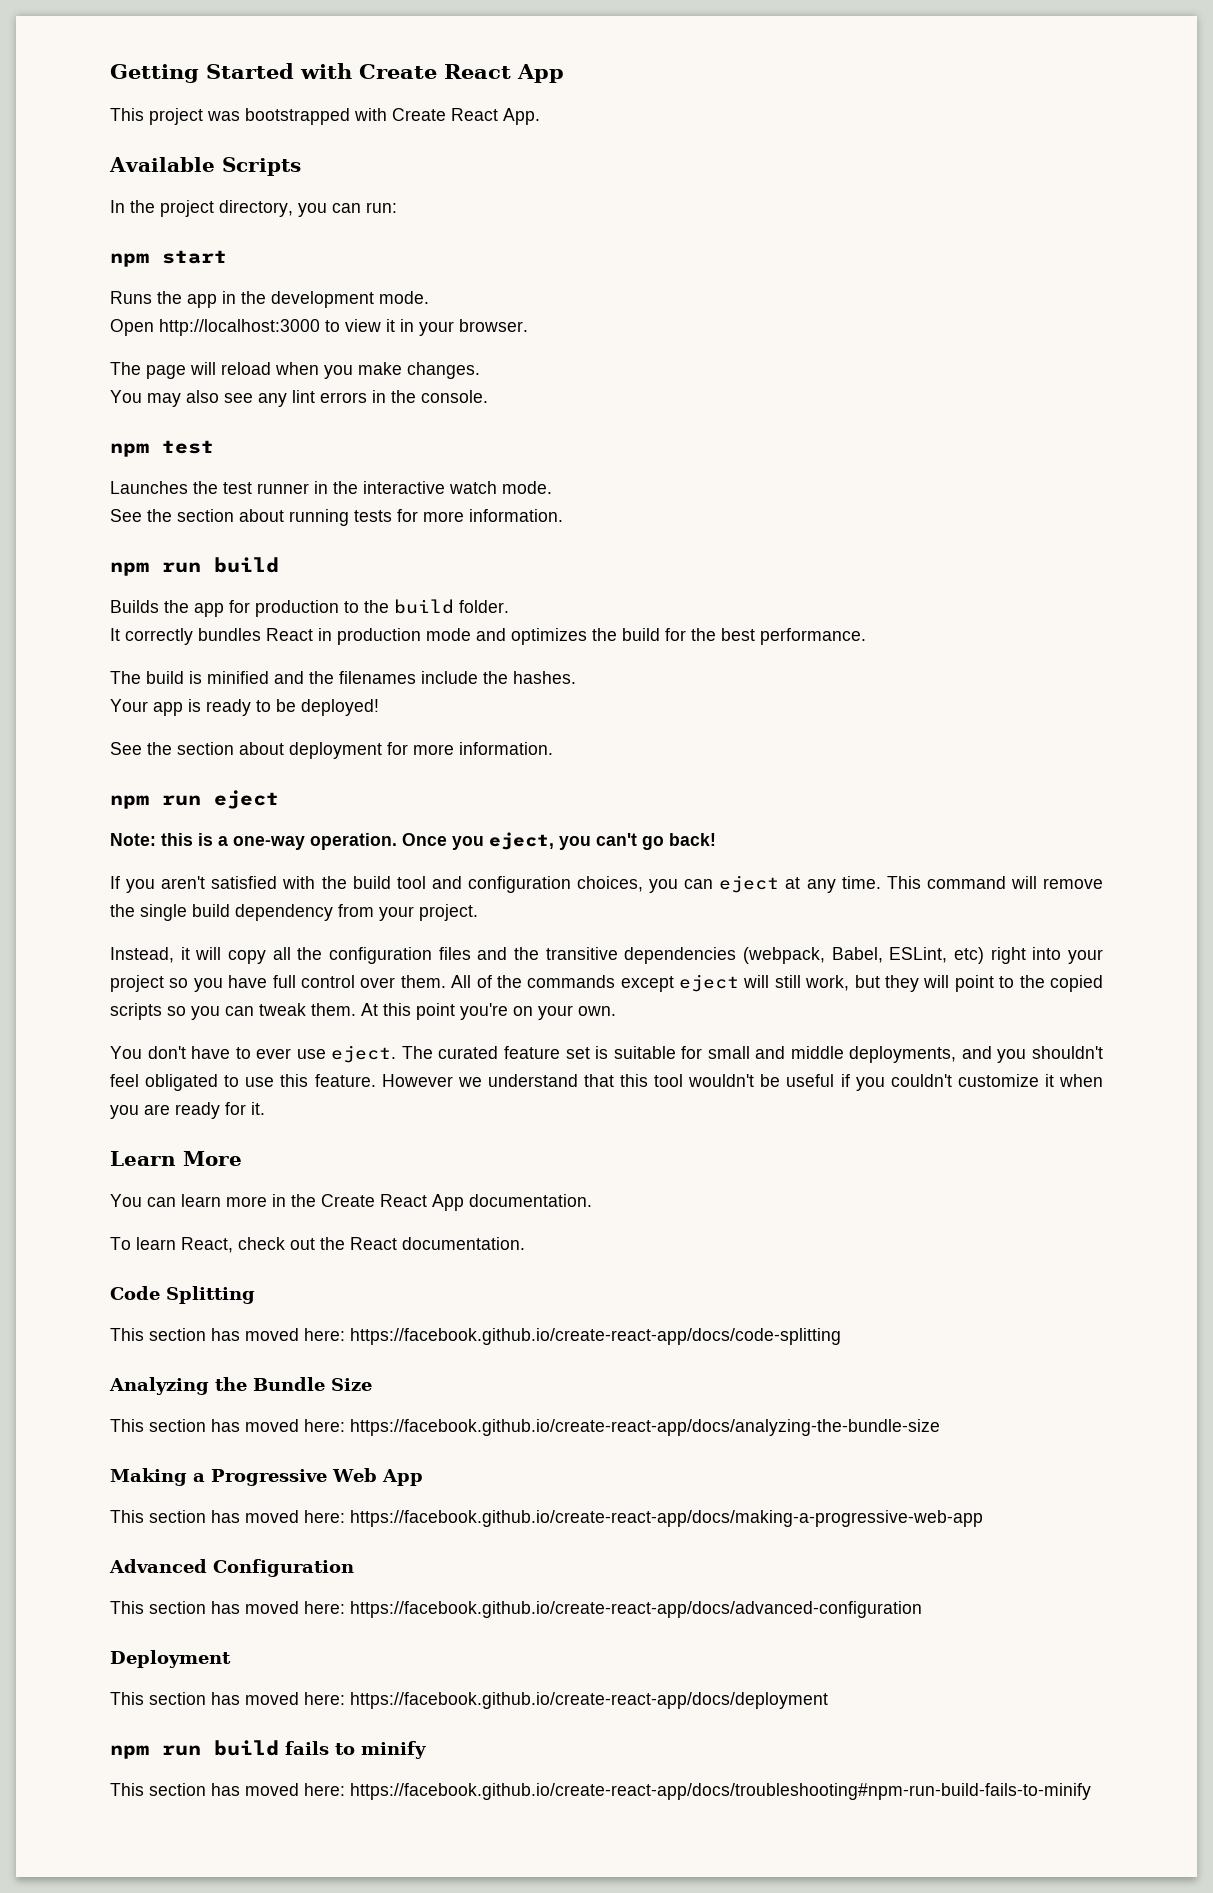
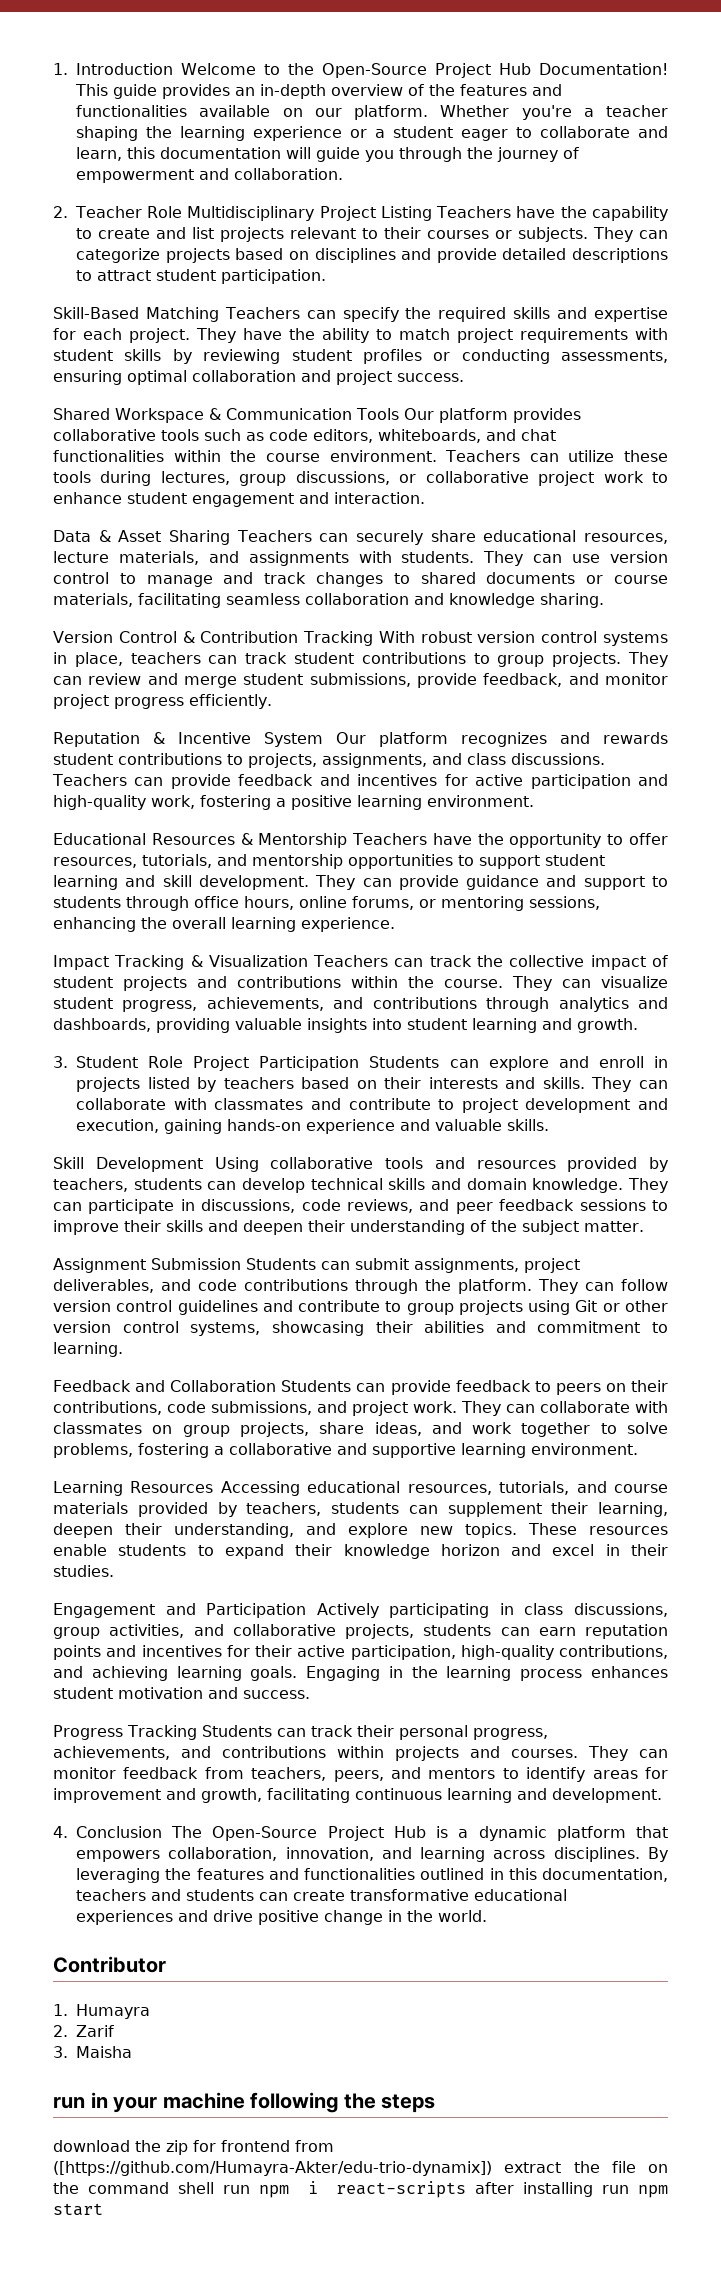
[110,63,564,83] [110,108,540,125] [109,157,301,176] [110,200,397,217] [110,250,227,267] [110,291,429,308] [110,319,528,336] [110,362,480,379] [110,390,488,407] [110,440,214,457] [110,481,552,494] [110,509,563,526] [110,557,279,576] [110,599,509,617] [110,628,866,645] [110,671,576,684] [110,699,379,716] [110,742,553,759] [110,790,279,809] [110,832,716,850] [110,875,1104,893] [110,904,478,921] [110,947,1103,964] [110,974,1104,992] [110,1003,616,1020] [110,1045,1103,1063] [110,1074,1104,1091] [110,1102,265,1119] [110,1151,242,1166] [110,1194,592,1211] [110,1237,525,1253] [110,1286,255,1304] [110,1328,841,1345] [109,1377,372,1395] [110,1419,940,1436] [110,1468,423,1486] [110,1510,983,1527] [109,1559,354,1577] [110,1601,922,1618] [110,1650,231,1668] [110,1692,828,1709] [110,1740,426,1759] [110,1783,1091,1800] Getting Started with Create React App // This project was bootstrapped with Create React App. // Available Scripts // In the project directory, you can run: // npm start // Runs the app in the development mode. // Open http://localhost:3000 to view it in your browser. // The page will reload when you make changes. // You may also see any lint errors in the console. // npm test // Launches the test runner in the interactive watch mode. // See the section about running tests for more information. // npm run build // Builds the app for production to the build folder. // It correctly bundles React in production mode and optimizes the build for the best performance. // The build is minified and the filenames include the hashes. // Your app is ready to be deployed! // See the section about deployment for more information. // npm run eject // Note: this is a one-way operation. Once you eject, you can't go back! // If you aren't satisfied with the build tool and configuration choices, you can eject at any time. This command will remove the single build dependency from your project. // Instead, it will copy all the configuration files and the transitive dependencies (webpack, Babel, ESLint, etc) right into your project so you have full control over them. All of the commands except eject will still work, but they will point to the copied scripts so you can tweak them. At this point you're on your own. // You don't have to ever use eject. The curated feature set is suitable for small and middle deployments, and you shouldn't feel obligated to use this feature. However we understand that this tool wouldn't be useful if you couldn't customize it when you are ready for it. // Learn More // You can learn more in the Create React App documentation. // To learn React, check out the React documentation. // Code Splitting // This section has moved here: https://facebook.github.io/create-react-app/docs/code-splitting // Analyzing the Bundle Size // This section has moved here: https://facebook.github.io/create-react-app/docs/analyzing-the-bundle-size // Making a Progressive Web App // This section has moved here: https://facebook.github.io/create-react-app/docs/making-a-progressive-web-app // Advanced Configuration // This section has moved here: https://facebook.github.io/create-react-app/docs/advanced-configuration // Deployment // This section has moved here: https://facebook.github.io/create-react-app/docs/deployment // npm run build fails to minify // This section has moved here: https://facebook.github.io/create-react-app/docs/troubleshooting#npm-run-build-fails-to-minify -> [53,63,669,78] [75,84,562,99] [76,105,668,120] [76,126,668,141] [76,147,579,162] [76,168,343,183] [53,206,668,221] [76,227,668,242] [76,248,668,263] [76,269,326,284] [53,307,668,322] [53,328,668,343] [53,349,668,364] [53,370,464,385] [53,408,581,423] [53,429,556,443] [53,450,668,462] [53,471,669,486] [53,492,425,507] [53,530,669,545] [53,551,669,566] [53,572,668,587] [53,593,604,608] [53,631,668,646] [53,652,668,667] [53,673,668,688] [53,694,272,709] [53,732,668,747] [53,753,605,768] [52,774,669,789] [53,795,534,810] [53,833,668,848] [53,854,605,869] [53,875,668,890] [53,896,600,911] [53,917,395,932] [53,955,668,970] [53,976,668,991] [53,997,669,1012] [53,1018,638,1033] [53,1056,668,1071] [76,1077,668,1092] [76,1098,668,1113] [76,1119,549,1134] [53,1157,668,1172] [53,1178,669,1193] [53,1199,668,1214] [53,1220,644,1235] [53,1258,580,1273] [53,1279,668,1294] [53,1300,668,1315] [53,1321,668,1336] [53,1342,123,1357] [53,1380,668,1395] [53,1401,668,1416] [53,1422,668,1437] [53,1443,638,1458] [53,1481,668,1496] [53,1502,668,1517] [53,1523,668,1538] [53,1544,668,1559] [53,1565,114,1577] [53,1603,668,1618] [53,1624,668,1639] [53,1645,668,1660] [53,1666,668,1681] [53,1687,310,1699] [53,1725,548,1740] [53,1746,668,1761] [53,1767,668,1782] [53,1788,662,1803] [53,1826,668,1841] [76,1847,668,1862] [76,1868,668,1883] [76,1889,567,1901] [76,1910,487,1925] [53,1956,166,1973] [53,2004,150,2019] [53,2025,114,2037] [53,2046,132,2058] [53,2092,436,2113] [53,2140,334,2155] [53,2161,668,2176] [53,2181,668,2198] [53,2203,103,2216] 1. Introduction Welcome to the Open-Source Project Hub Documentation! This guide provides an in-depth overview of the features and functionalities available on our platform. Whether you're a teacher shaping the learning experience or a student eager to collaborate and learn, this documentation will guide you through the journey of empowerment and collaboration. // 2. Teacher Role Multidisciplinary Project Listing Teachers have the capability to create and list projects relevant to their courses or subjects. They can categorize projects based on disciplines and provide detailed descriptions to attract student participation. // Skill-Based Matching Teachers can specify the required skills and expertise for each project. They have the ability to match project requirements with student skills by reviewing student profiles or conducting assessments, ensuring optimal collaboration and project success. // Shared Workspace & Communication Tools Our platform provides collaborative tools such as code editors, whiteboards, and chat functionalities within the course environment. Teachers can utilize these tools during lectures, group discussions, or collaborative project work to enhance student engagement and interaction. // Data & Asset Sharing Teachers can securely share educational resources, lecture materials, and assignments with students. They can use version control to manage and track changes to shared documents or course materials, facilitating seamless collaboration and knowledge sharing. // Version Control & Contribution Tracking With robust version control systems in place, teachers can track student contributions to group projects. They can review and merge student submissions, provide feedback, and monitor project progress efficiently. // Reputation & Incentive System Our platform recognizes and rewards student contributions to projects, assignments, and class discussions. Teachers can provide feedback and incentives for active participation and high-quality work, fostering a positive learning environment. // Educational Resources & Mentorship Teachers have the opportunity to offer resources, tutorials, and mentorship opportunities to support student learning and skill development. They can provide guidance and support to students through office hours, online forums, or mentoring sessions, enhancing the overall learning experience. // Impact Tracking & Visualization Teachers can track the collective impact of student projects and contributions within the course. They can visualize student progress, achievements, and contributions through analytics and dashboards, providing valuable insights into student learning and growth. // 3. Student Role Project Participation Students can explore and enroll in projects listed by teachers based on their interests and skills. They can collaborate with classmates and contribute to project development and execution, gaining hands-on experience and valuable skills. // Skill Development Using collaborative tools and resources provided by teachers, students can develop technical skills and domain knowledge. They can participate in discussions, code reviews, and peer feedback sessions to improve their skills and deepen their understanding of the subject matter. // Assignment Submission Students can submit assignments, project deliverables, and code contributions through the platform. They can follow version control guidelines and contribute to group projects using Git or other version control systems, showcasing their abilities and commitment to learning. // Feedback and Collaboration Students can provide feedback to peers on their contributions, code submissions, and project work. They can collaborate with classmates on group projects, share ideas, and work together to solve problems, fostering a collaborative and supportive learning environment. // Learning Resources Accessing educational resources, tutorials, and course materials provided by teachers, students can supplement their learning, deepen their understanding, and explore new topics. These resources enable students to expand their knowledge horizon and excel in their studies. // Engagement and Participation Actively participating in class discussions, group activities, and collaborative projects, students can earn reputation points and incentives for their active participation, high-quality contributions, and achieving learning goals. Engaging in the learning process enhances student motivation and success. // Progress Tracking Students can track their personal progress, achievements, and contributions within projects and courses. They can monitor feedback from teachers, peers, and mentors to identify areas for improvement and growth, facilitating continuous learning and development. // 4. Conclusion The Open-Source Project Hub is a dynamic platform that empowers collaboration, innovation, and learning across disciplines. By leveraging the features and functionalities outlined in this documentation, teachers and students can create transformative educational experiences and drive positive change in the world. // Contributor // 1. Humayra // 2. Zarif // 3. Maisha // run in your machine following the steps // download the zip for frontend from ([https://github.com/Humayra-Akter/edu-trio-dynamix]) extract the file on the command shell run npm i react-scripts after installing run npm start

